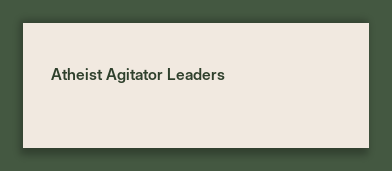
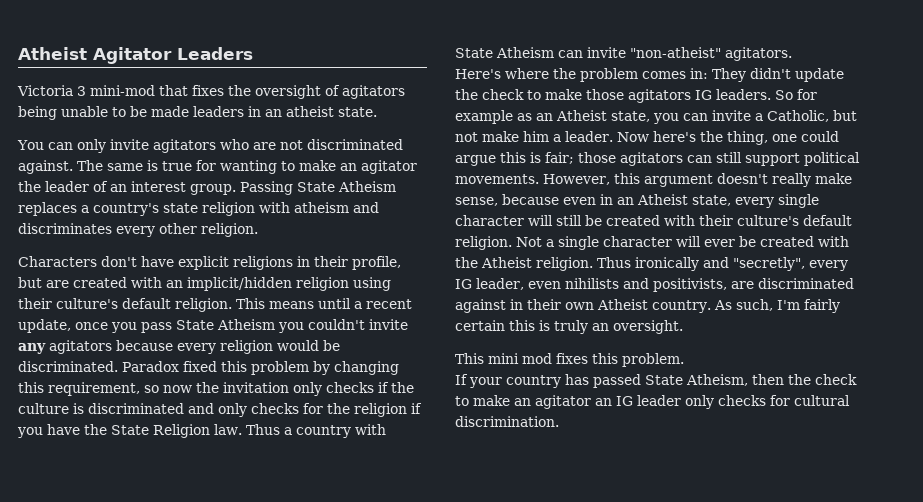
(226, 74) none -> [17,85,405,99] [18,106,377,120] [17,139,403,153] [18,160,417,174] [18,181,396,195] [18,202,379,216] [18,223,258,237] [18,256,401,270] [18,277,391,291] [18,298,412,312] [18,319,408,333] [18,340,340,354] [18,361,399,375] [18,382,414,396] [18,403,422,417] [17,424,386,438] [455,47,792,61] [455,68,844,82] [455,89,817,103] [455,110,857,124] [455,131,839,145] [455,152,860,166] [455,173,852,187] [455,194,819,208] [455,215,852,226] [455,236,849,250] [455,257,848,271] [455,278,854,292] [455,299,840,313] [455,320,683,334] [455,353,684,367] [455,374,857,388] [455,395,850,409] [455,416,559,427] // Victoria 3 mini-mod that fixes the oversight of agitators being unable to be made leaders in an atheist state. // You can only invite agitators who are not discriminated against. The same is true for wanting to make an agitator the leader of an interest group. Passing State Atheism replaces a country's state religion with atheism and discriminates every other religion. // Characters don't have explicit religions in their profile, but are created with an implicit/hidden religion using their culture's default religion. This means until a recent update, once you pass State Atheism you couldn't invite any agitators because every religion would be discriminated. Paradox fixed this problem by changing this requirement, so now the invitation only checks if the culture is discriminated and only checks for the religion if you have the State Religion law. Thus a country with State Atheism can invite "non-atheist" agitators. // Here's where the problem comes in: They didn't update the check to make those agitators IG leaders. So for example as an Atheist state, you can invite a Catholic, but not make him a leader. Now here's the thing, one could argue this is fair; those agitators can still support political movements. However, this argument doesn't really make sense, because even in an Atheist state, every single character will still be created with their culture's default religion. Not a single character will ever be created with the Atheist religion. Thus ironically and "secretly", every IG leader, even nihilists and positivists, are discriminated against in their own Atheist country. As such, I'm fairly certain this is truly an oversight. // This mini mod fixes this problem. // If your country has passed State Atheism, then the check to make an agitator an IG leader only checks for cultural discrimination.

